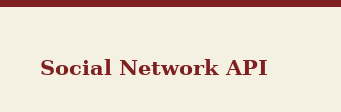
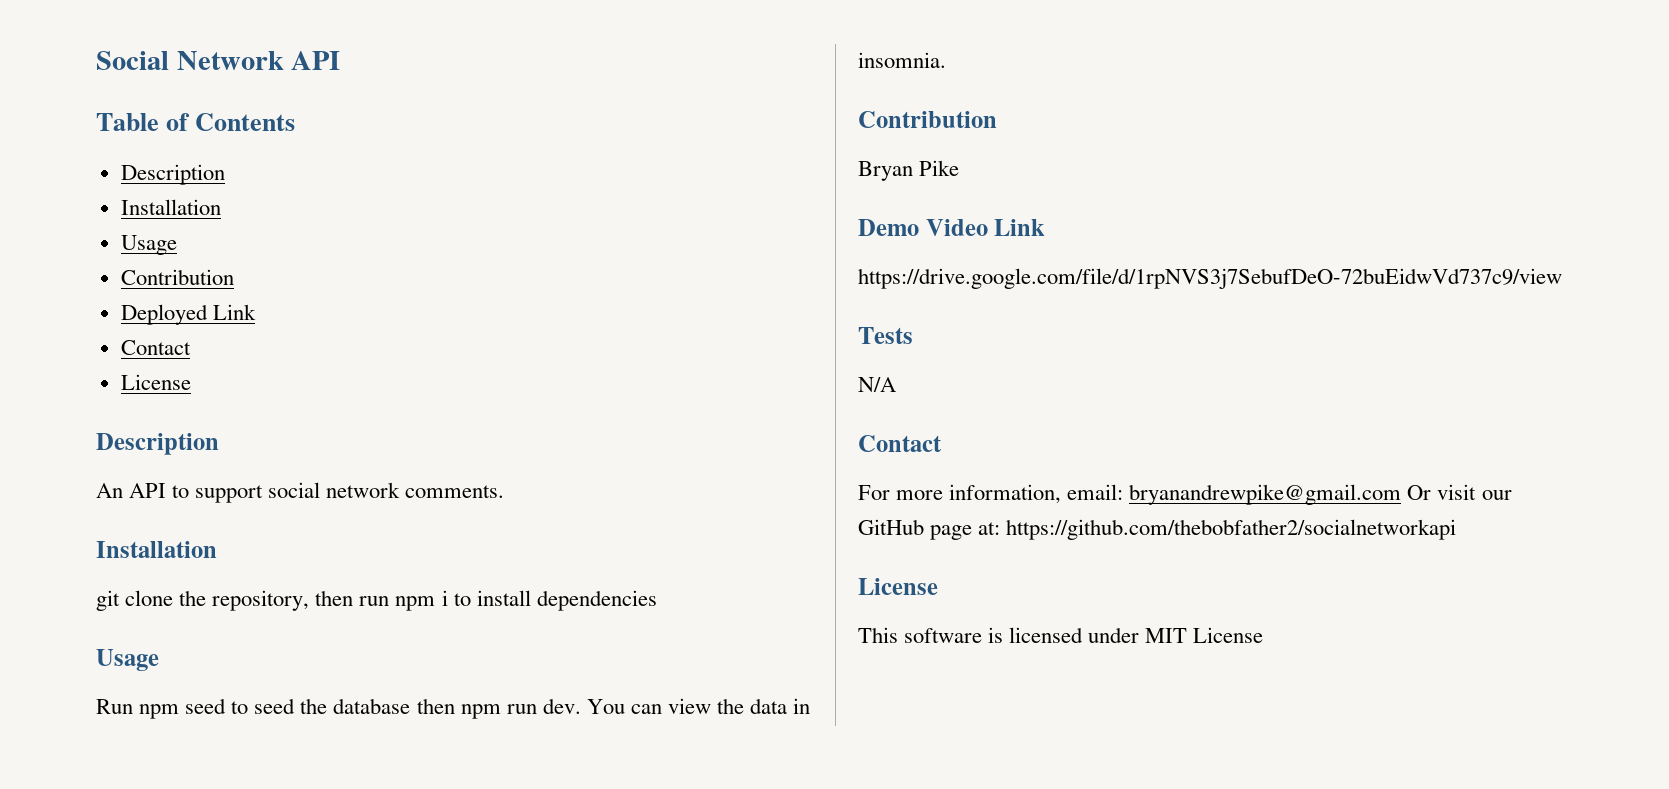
(268, 67) none -> [96,113,296,131] [120,164,225,185] [120,199,221,215] [120,235,177,255] [120,269,234,285] [120,304,256,325] [120,340,191,355] [120,374,191,390] [96,433,219,455] [96,482,505,503] [96,541,217,558] [96,590,657,611] [96,649,159,671] [96,698,811,719] [858,52,946,68] [858,111,997,128] [858,160,960,181] [858,219,1046,236] [858,268,1562,289] [858,327,913,344] [858,377,896,392] [858,435,942,452] [858,484,1512,505] [858,519,1457,540] [858,578,938,595] [858,627,1264,643] // Table of Contents // Description // Installation // Usage // Contribution // Deployed Link // Contact // License // Description // An API to support social network comments. // Installation // git clone the repository, then run npm i to install dependencies // Usage // Run npm seed to seed the database then npm run dev. You can view the data in insomnia. // Contribution // Bryan Pike // Demo Video Link // https://drive.google.com/file/d/1rpNVS3j7SebufDeO-72buEidwVd737c9/view // Tests // N/A // Contact // For more information, email: bryanandrewpike@gmail.com Or visit our GitHub page at: https://github.com/thebobfather2/socialnetworkapi // License // This software is licensed under MIT License

